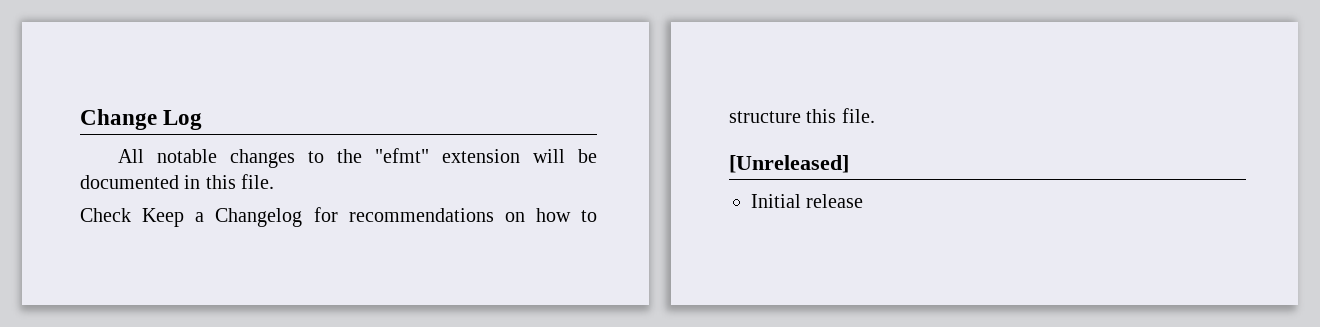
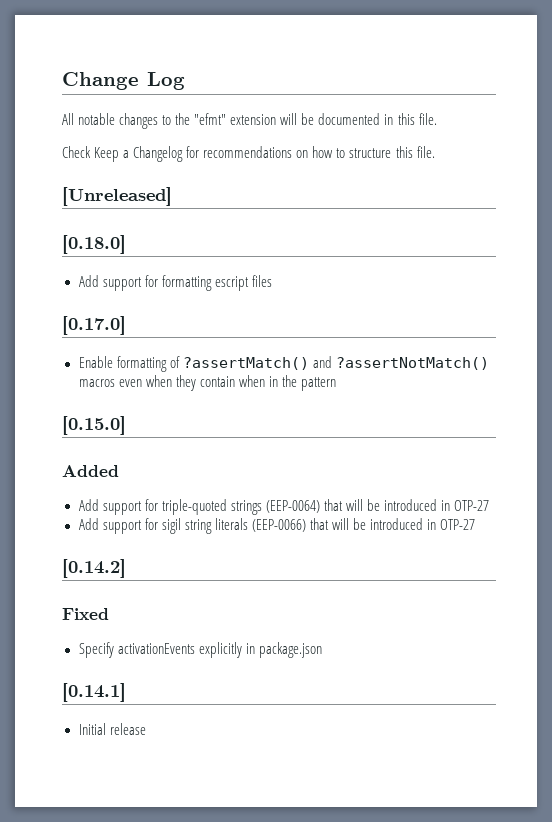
(849, 164) none -> [62,235,126,254] [78,275,272,291] [62,316,126,335] [78,356,489,372] [78,375,336,391] [62,416,126,435] [62,465,119,477] [78,499,490,515] [78,518,476,534] [62,559,126,578] [62,608,109,620] [78,642,322,658] [62,683,126,702] // [0.18.0] // Add support for formatting escript files // [0.17.0] // Enable formatting of ?assertMatch() and ?assertNotMatch() macros even when they contain when in the pattern // [0.15.0] // Added // Add support for triple-quoted strings (EEP-0064) that will be introduced in OTP-27 // Add support for sigil string literals (EEP-0066) that will be introduced in OTP-27 // [0.14.2] // Fixed // Specify activationEvents explicitly in package.json // [0.14.1]

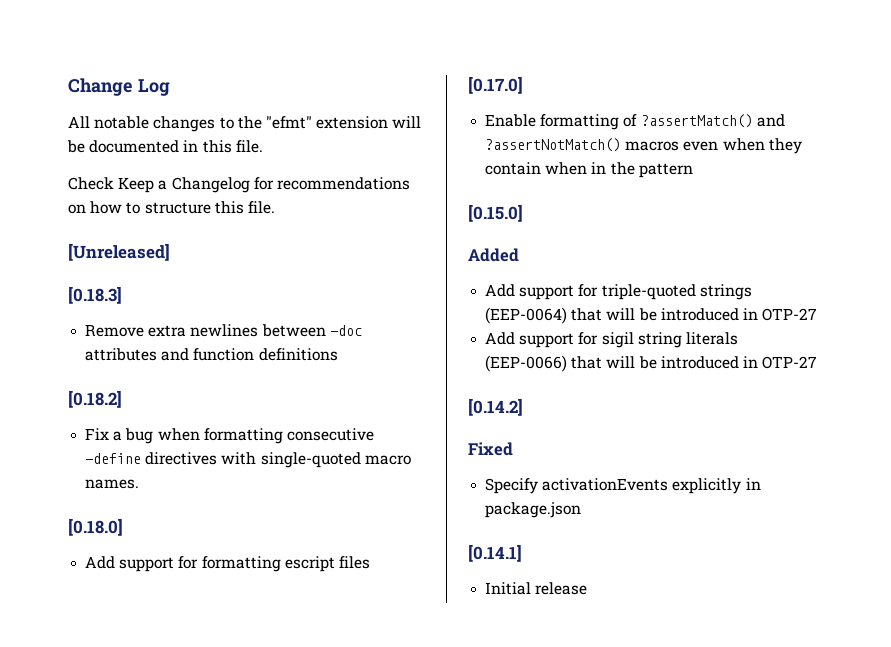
(172, 196) none -> [68,286,122,304] [85,324,362,337] [85,348,338,361] [68,390,122,408] [85,428,374,444] [85,452,411,468] [85,479,140,489] // [0.18.3] // Remove extra newlines between -doc attributes and function definitions // [0.18.2] // Fix a bug when formatting consecutive -define directives with single-quoted macro names.

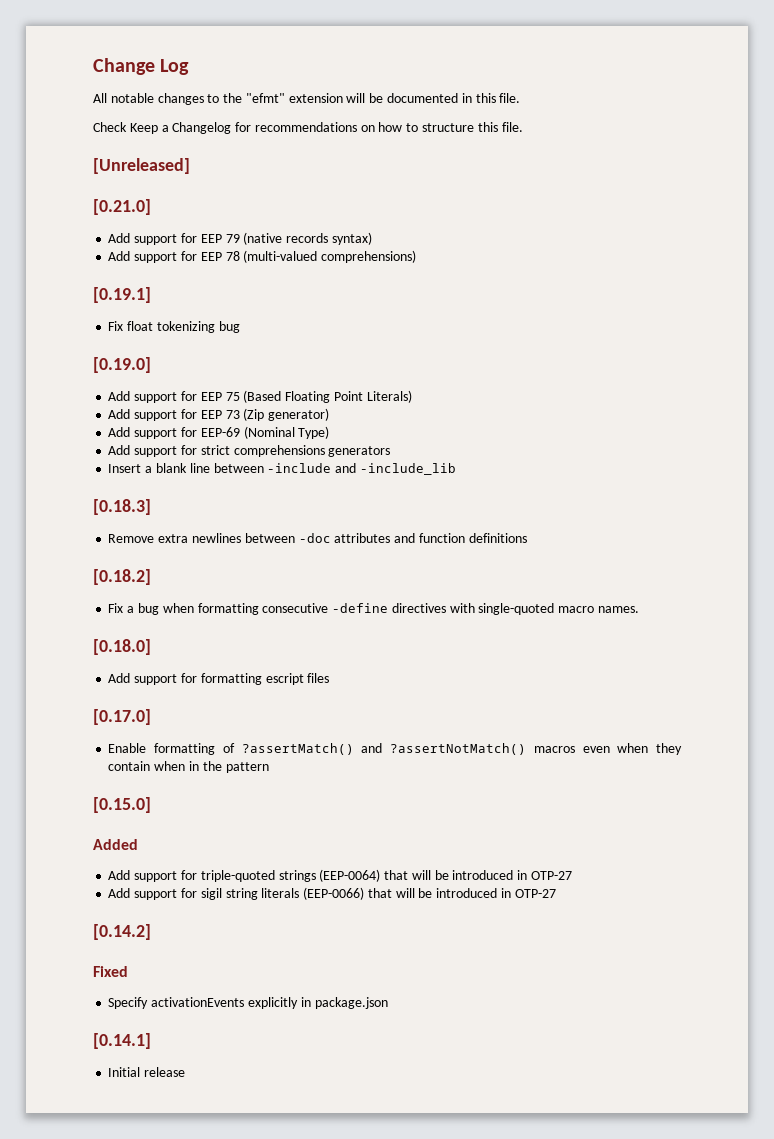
(170, 252) none -> [93,199,151,215] [108,232,372,245] [108,250,417,263] [93,287,151,303] [108,321,240,333] [93,357,151,373] [108,390,412,403] [108,408,330,421] [108,426,330,439] [108,445,391,457] [108,463,456,475] // [0.21.0] // Add support for EEP 79 (native records syntax) // Add support for EEP 78 (multi-valued comprehensions) // [0.19.1] // Fix float tokenizing bug // [0.19.0] // Add support for EEP 75 (Based Floating Point Literals) // Add support for EEP 73 (Zip generator) // Add support for EEP-69 (Nominal Type) // Add support for strict comprehensions generators // Insert a blank line between -include and -include_lib

